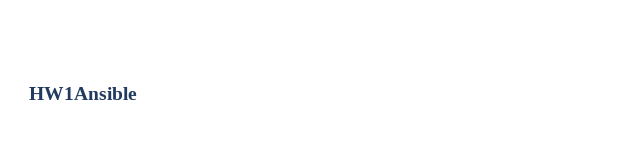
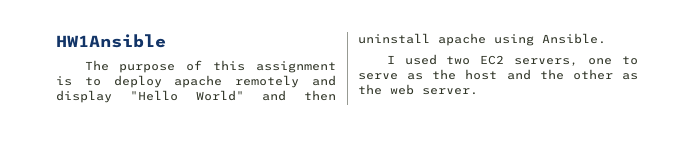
(137, 93) none -> [84,60,336,73] [56,75,336,88] [56,90,336,103] [358,33,606,46] [386,54,638,66] [358,69,638,80] [358,84,478,95] // The purpose of this assignment is to deploy apache remotely and display "Hello World" and then uninstall apache using Ansible. // I used two EC2 servers, one to serve as the host and the other as the web server.

